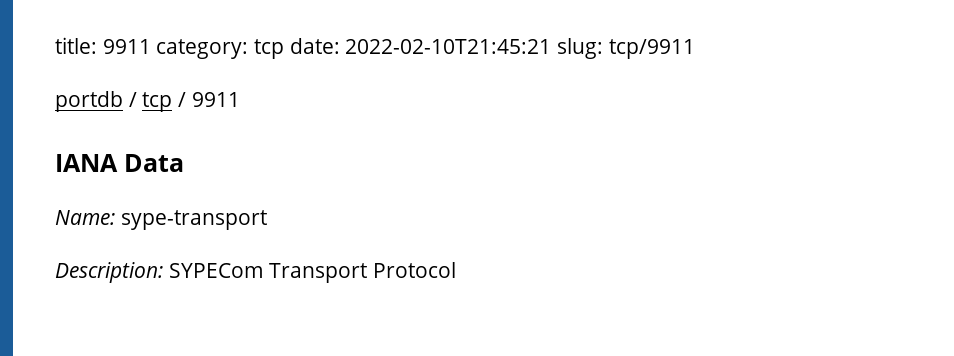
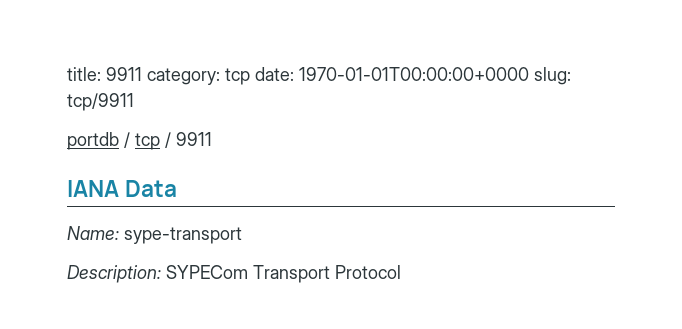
[345,39,552,54] 2022-02-10T21:45:21 -> [299,67,529,81] 1970-01-01T00:00:00+0000

